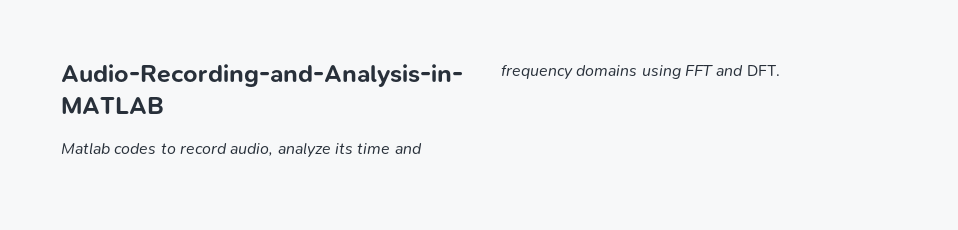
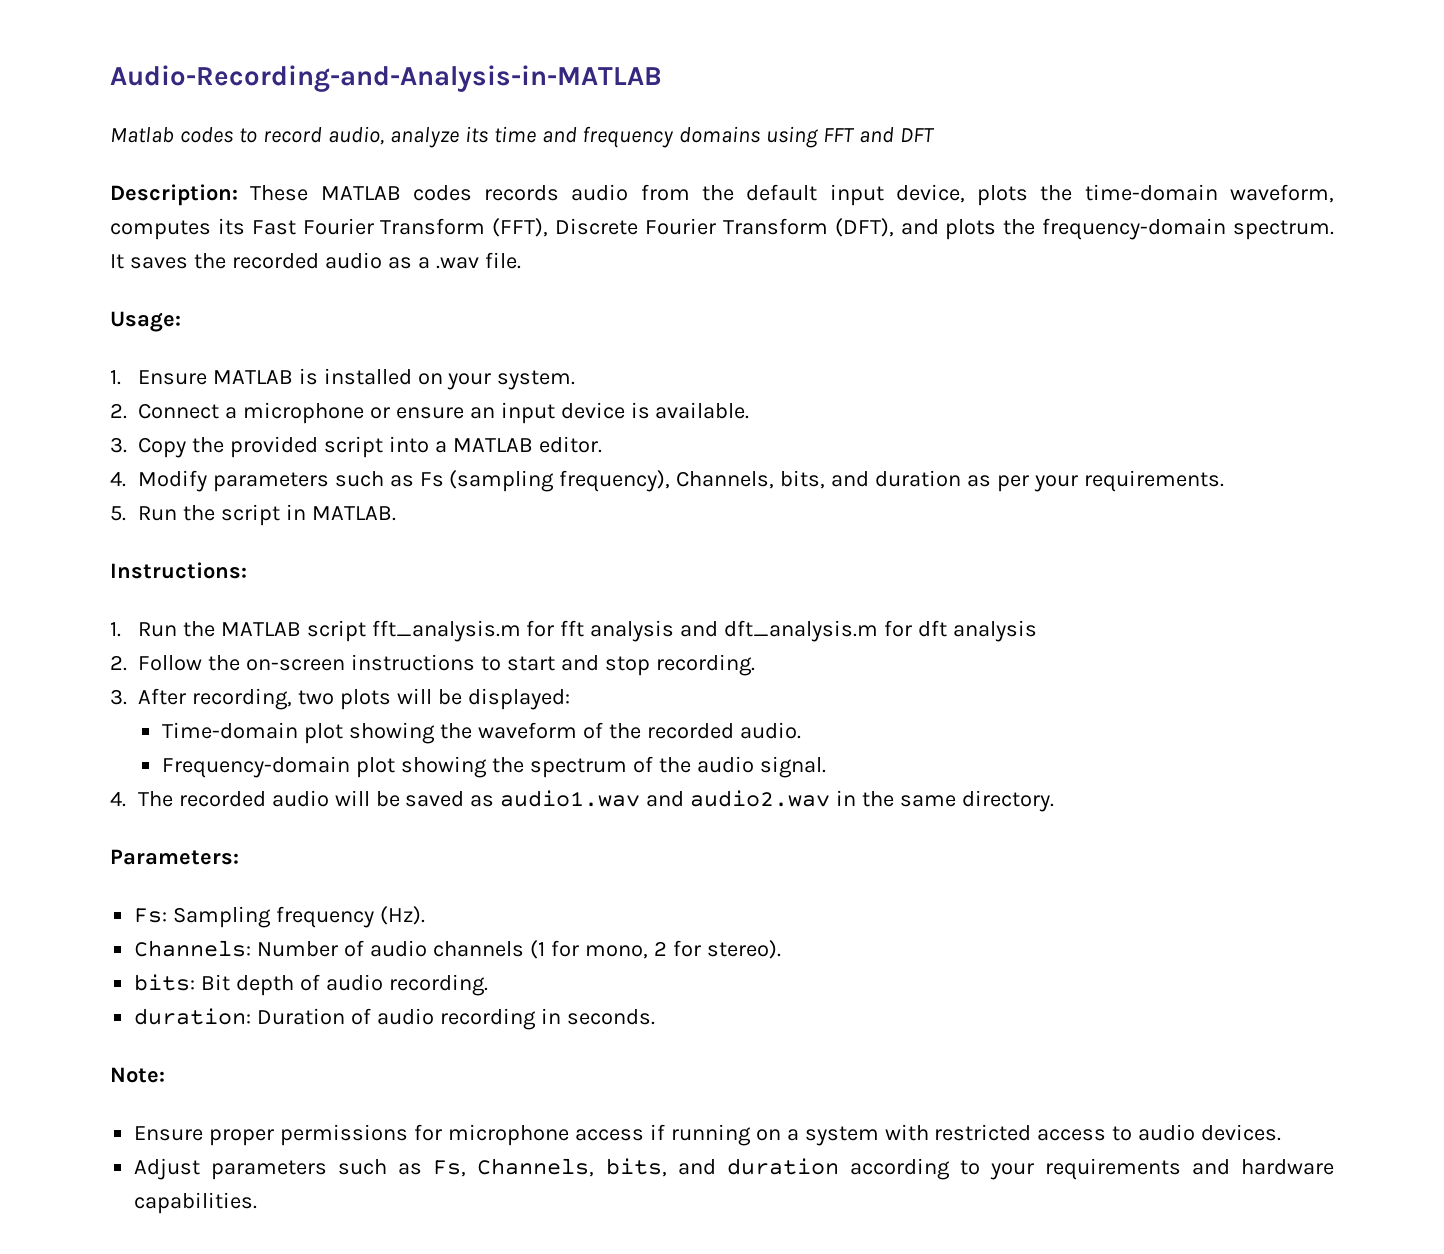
[746,65,780,76] DFT. -> [900,128,936,142] [110,184,1335,206] [110,218,1335,240] [110,252,521,269] [110,311,181,332] [110,368,576,390] [110,402,750,424] [110,436,602,458] [110,470,1224,492] [110,504,396,526] [110,562,247,579] [110,620,1038,642] [110,654,755,676] [110,688,570,710] [161,722,801,744] [161,756,826,778] [110,790,1055,812] [110,849,239,865] [134,906,426,928] [134,940,781,959] [134,974,488,996] [134,1008,655,1030] [110,1067,165,1083] [134,1124,1282,1146] [134,1158,1334,1180] [134,1192,258,1214] DFT // Description: These MATLAB codes records audio from the default input device, plots the time-domain waveform, computes its Fast Fourier Transform (FFT), Discrete Fourier Transform (DFT), and plots the frequency-domain spectrum. It saves the recorded audio as a .wav file. // Usage: // 1. Ensure MATLAB is installed on your system. // 2. Connect a microphone or ensure an input device is available. // 3. Copy the provided script into a MATLAB editor. // 4. Modify parameters such as Fs (sampling frequency), Channels, bits, and duration as per your requirements. // 5. Run the script in MATLAB. // Instructions: // 1. Run the MATLAB script fft_analysis.m for fft analysis and dft_analysis.m for dft analysis // 2. Follow the on-screen instructions to start and stop recording. // 3. After recording, two plots will be displayed: // Time-domain plot showing the waveform of the recorded audio. // Frequency-domain plot showing the spectrum of the audio signal. // 4. The recorded audio will be saved as audio1.wav and audio2.wav in the same directory. // Parameters: // Fs: Sampling frequency (Hz). // Channels: Number of audio channels (1 for mono, 2 for stereo). // bits: Bit depth of audio recording. // duration: Duration of audio recording in seconds. // Note: // Ensure proper permissions for microphone access if running on a system with restricted access to audio devices. // Adjust parameters such as Fs, Channels, bits, and duration according to your requirements and hardware capabilities.

